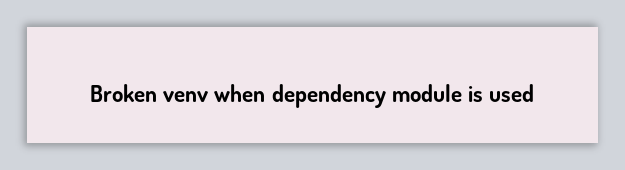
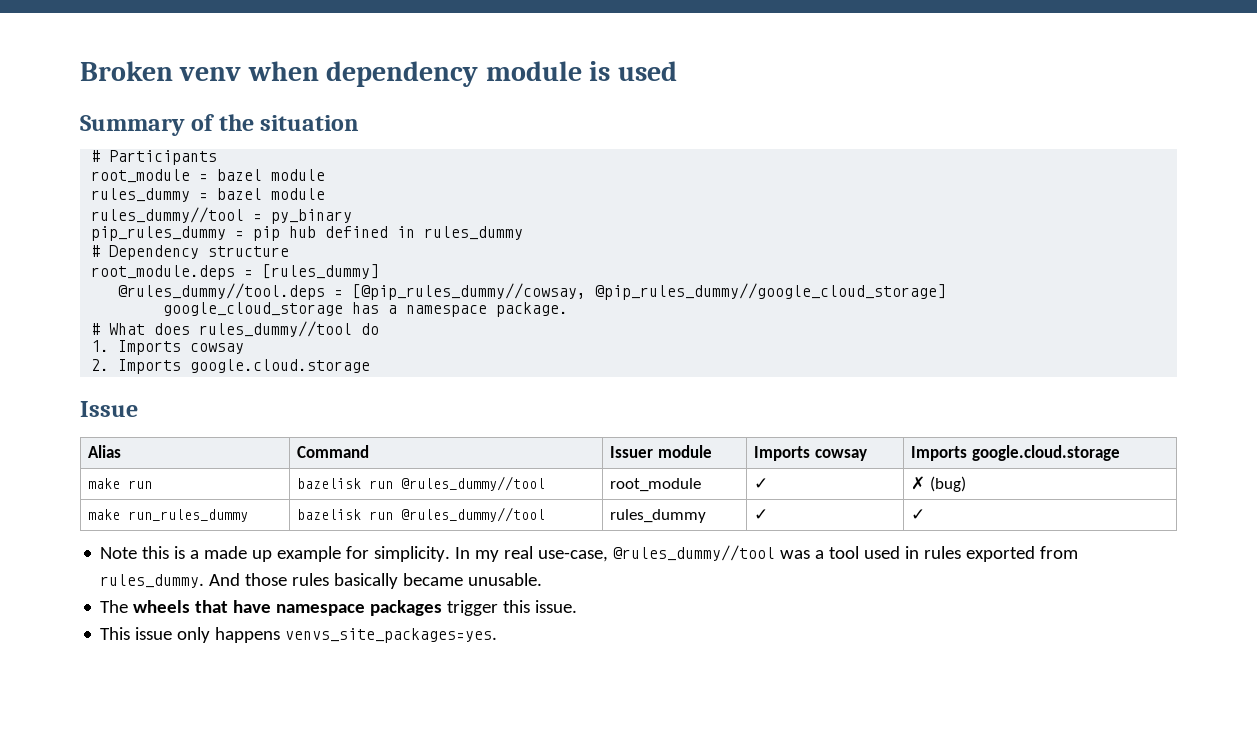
(535, 93) none -> [80,114,360,136] [91,150,218,165] [91,169,326,183] [91,188,326,202] [91,207,353,224] [91,226,524,241] [91,245,290,260] [91,264,380,280] [118,283,947,300] [163,302,569,317] [91,321,380,337] [91,340,245,355] [91,359,371,374] [80,401,138,417] [88,445,122,458] [297,445,370,458] [610,445,712,458] [754,446,867,461] [911,445,1120,461] [88,478,153,489] [297,476,546,491] [610,478,702,492] [754,478,769,489] [911,476,966,492] [88,509,249,522] [297,507,546,522] [610,509,707,523] [754,509,769,520] [911,509,926,520] [100,545,1079,562] [100,573,543,589] [100,600,578,616] [100,627,498,643] // Summary of the situation // # Participants // root_module = bazel module // rules_dummy = bazel module // rules_dummy//tool = py_binary // pip_rules_dummy = pip hub defined in rules_dummy // # Dependency structure // root_module.deps = [rules_dummy] // @rules_dummy//tool.deps = [@pip_rules_dummy//cowsay, @pip_rules_dummy//google_cloud_storage] // google_cloud_storage has a namespace package. // # What does rules_dummy//tool do // 1. Imports cowsay // 2. Imports google.cloud.storage // Issue // Alias | Command | Issuer module | Imports cowsay | Imports google.cloud.storage // make run | bazelisk run @rules_dummy//tool | root_module | ✓ | ✗ (bug) // make run_rules_dummy | bazelisk run @rules_dummy//tool | rules_dummy | ✓ | ✓ // Note this is a made up example for simplicity. In my real use-case, @rules_dummy//tool was a tool used in rules exported from rules_dummy. And those rules basically became unusable. // The wheels that have namespace packages trigger this issue. // This issue only happens venvs_site_packages=yes.

